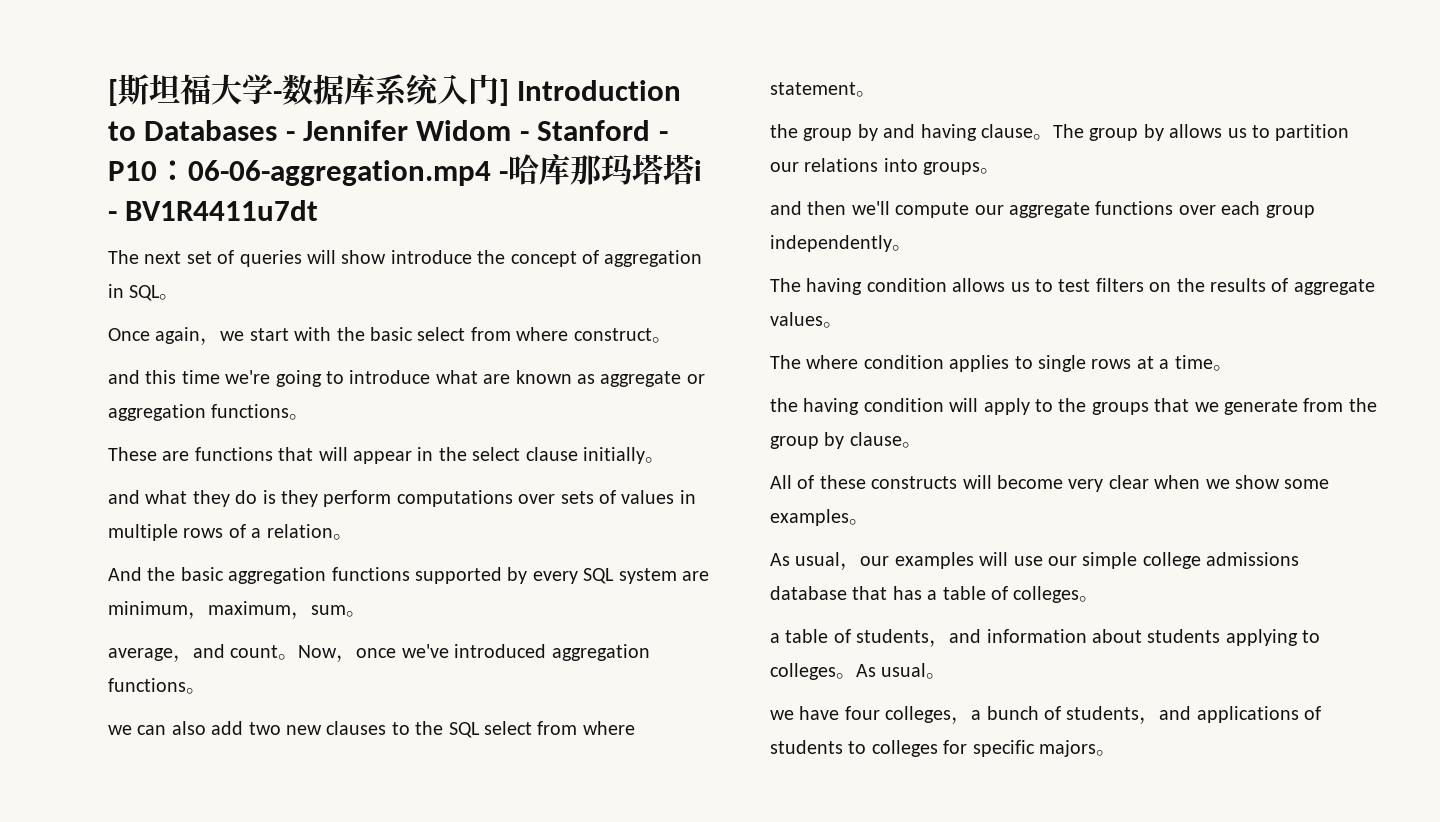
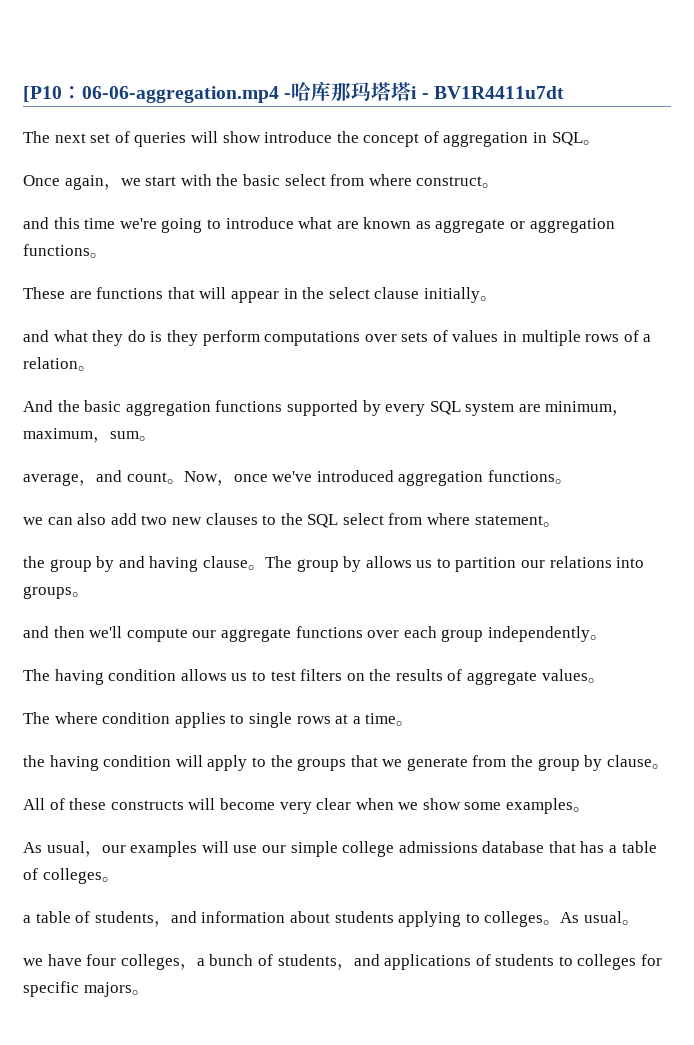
[108,73,682,106] [108,120,668,141] [108,161,157,181] [斯坦福大学-数据库系统入门] Introduction to Databases - Jennifer Widom - Stanford - P10 -> [23,86,62,102] [P10

